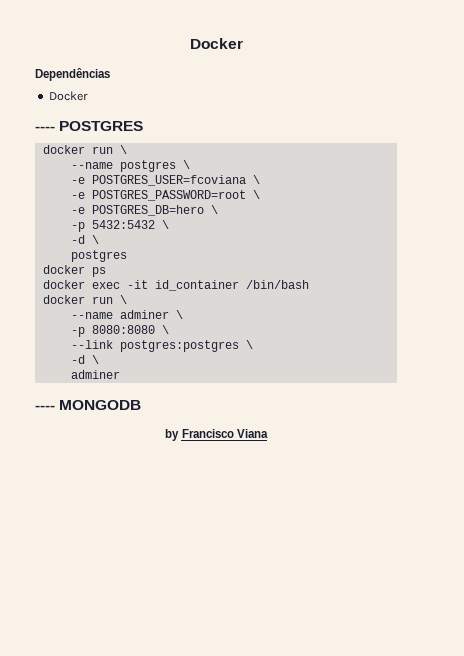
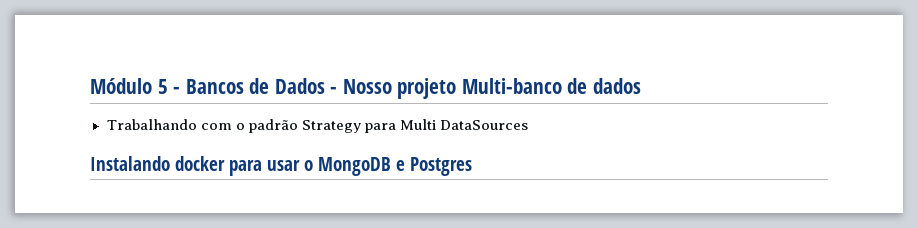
[189,38,243,49] [35,68,110,81] [48,91,88,101] [35,121,144,131] [42,145,127,154] [70,160,190,172] [70,175,260,186] [70,190,260,201] [70,205,218,216] [70,220,169,232] [70,235,99,244] [70,250,127,262] [42,265,106,277] [42,280,309,291] [42,295,127,304] [70,310,183,319] [70,325,169,337] [70,340,253,352] [70,355,99,364] [70,370,120,379] [35,400,142,410] [165,429,268,441] Docker // Dependências // Docker // ---- POSTGRES // docker run \ // --name postgres \ // -e POSTGRES_USER=fcoviana \ // -e POSTGRES_PASSWORD=root \ // -e POSTGRES_DB=hero \ // -p 5432:5432 \ // -d \ // postgres // docker ps // docker exec -it id_container /bin/bash // docker run \ // --name adminer \ // -p 8080:8080 \ // --link postgres:postgres \ // -d \ // adminer // ---- MONGODB // by Francisco Viana -> [90,78,641,99] [106,119,528,133] [90,156,472,176] Módulo 5 - Bancos de Dados - Nosso projeto Multi-banco de dados // Trabalhando com o padrão Strategy para Multi DataSources // Instalando docker para usar o MongoDB e Postgres

